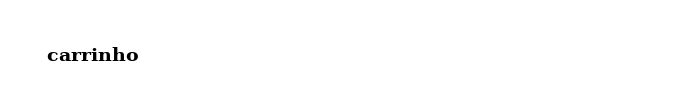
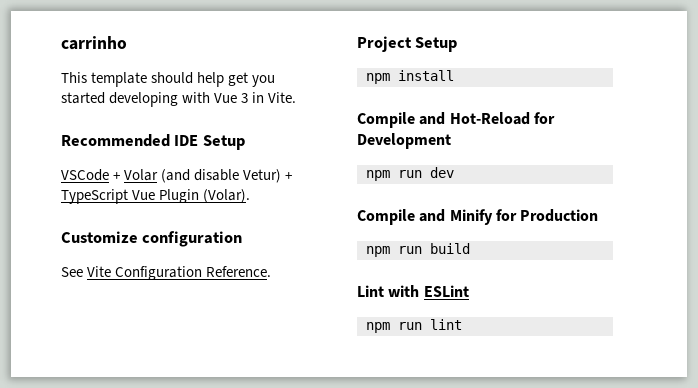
(139, 54) none -> [61,72,276,87] [61,92,297,107] [61,134,245,150] [61,169,293,183] [61,189,251,204] [61,231,243,247] [61,266,272,280] [357,36,458,52] [366,70,454,84] [357,112,555,128] [357,133,451,149] [366,167,454,181] [357,209,599,225] [366,243,470,257] [357,285,469,297] [366,319,462,333] // This template should help get you started developing with Vue 3 in Vite. // Recommended IDE Setup // VSCode + Volar (and disable Vetur) + TypeScript Vue Plugin (Volar). // Customize configuration // See Vite Configuration Reference. // Project Setup // npm install // Compile and Hot-Reload for Development // npm run dev // Compile and Minify for Production // npm run build // Lint with ESLint // npm run lint

